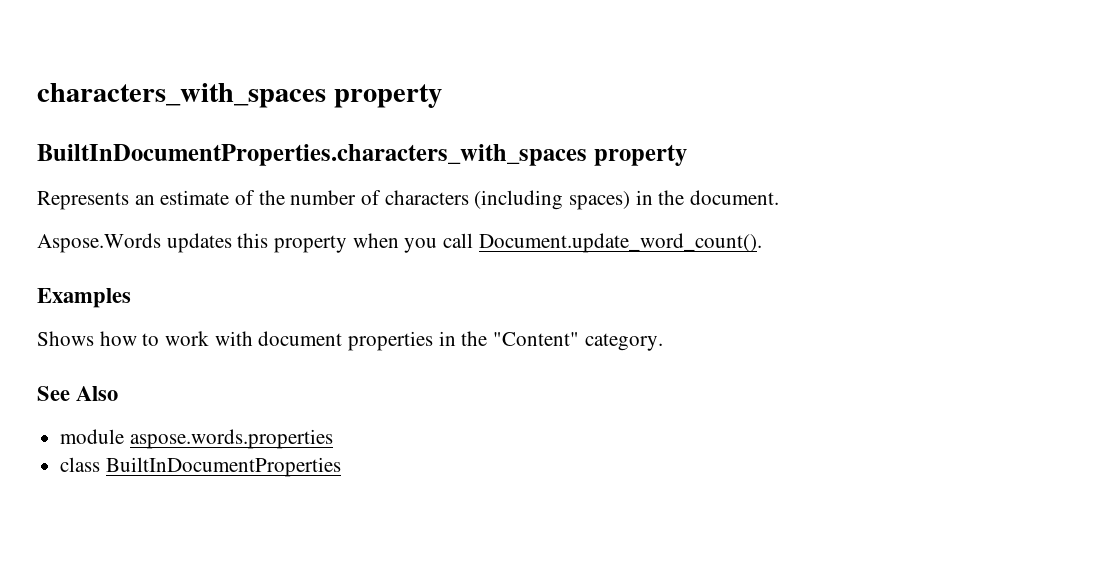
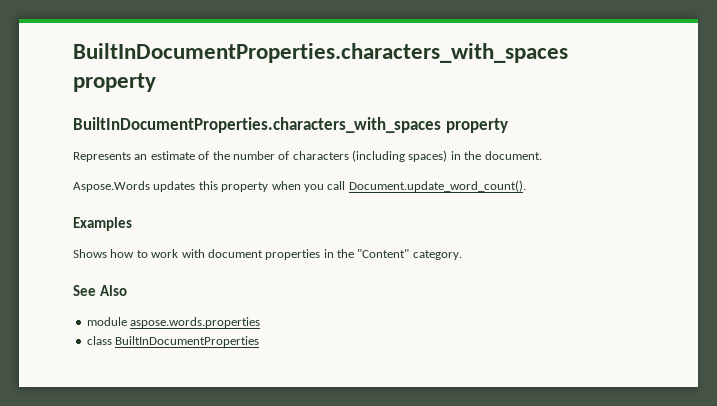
[37,83,326,108] characters_with_spaces -> [73,43,568,63] BuiltInDocumentProperties.characters_with_spaces

